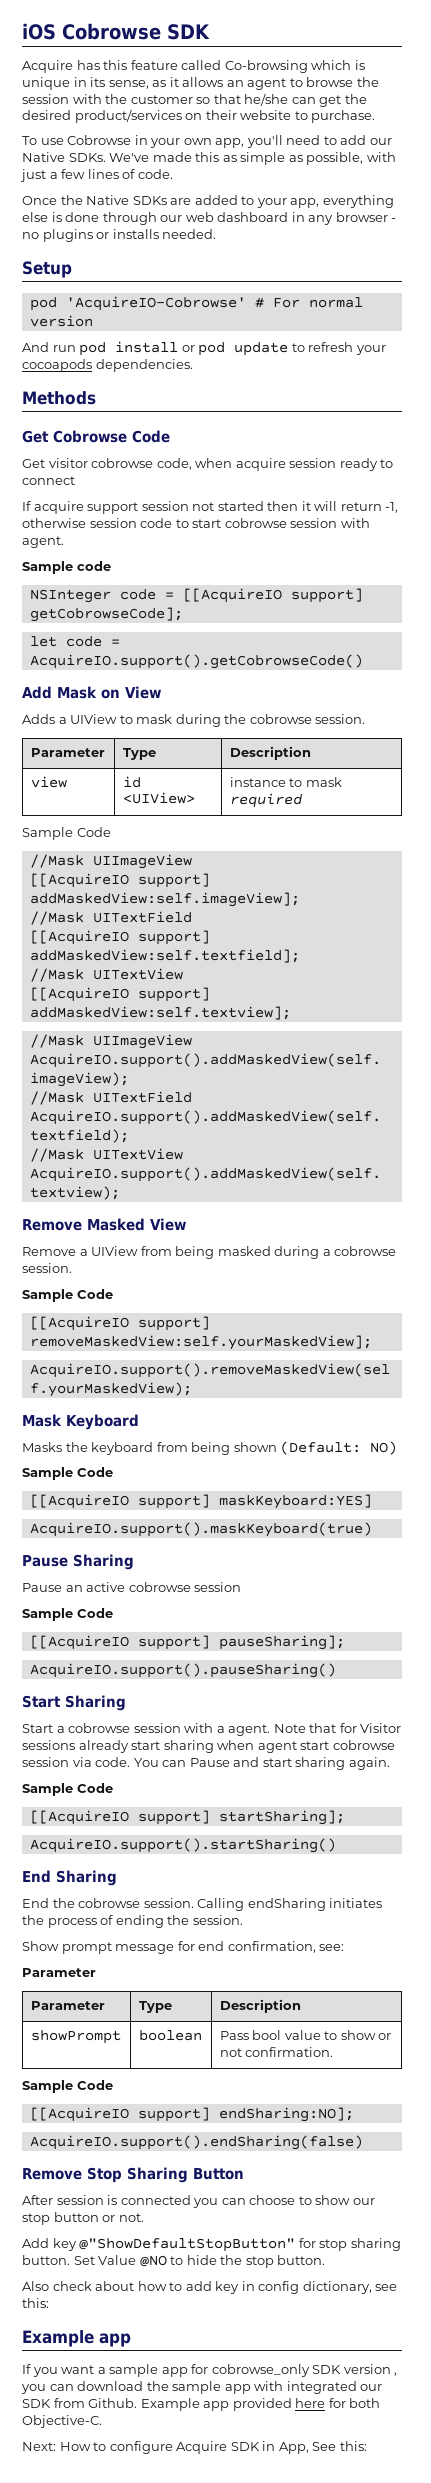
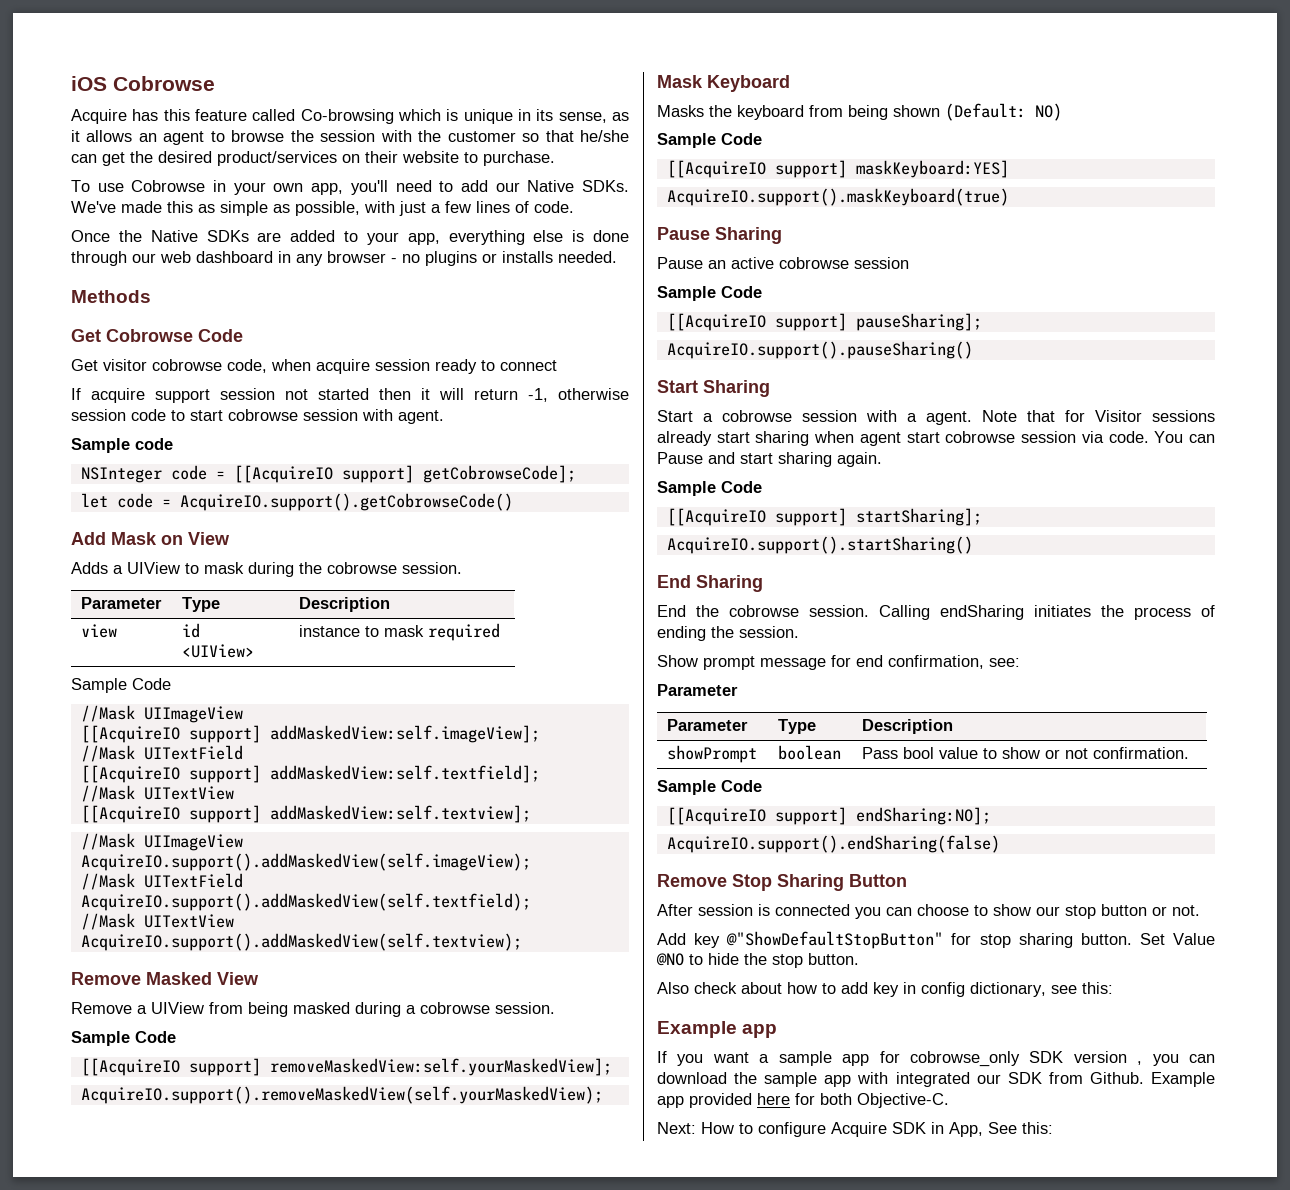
[167,24,210,40] SDK -> (215, 83) none
[22,261,72,278] [29,296,363,311] [29,315,93,327] [22,341,386,356] [22,359,193,372] // Setup // pod 'AcquireIO-Cobrowse' # For normal version // And run pod install or pod update to refresh your cocoapods dependencies. -> (617, 257) none

